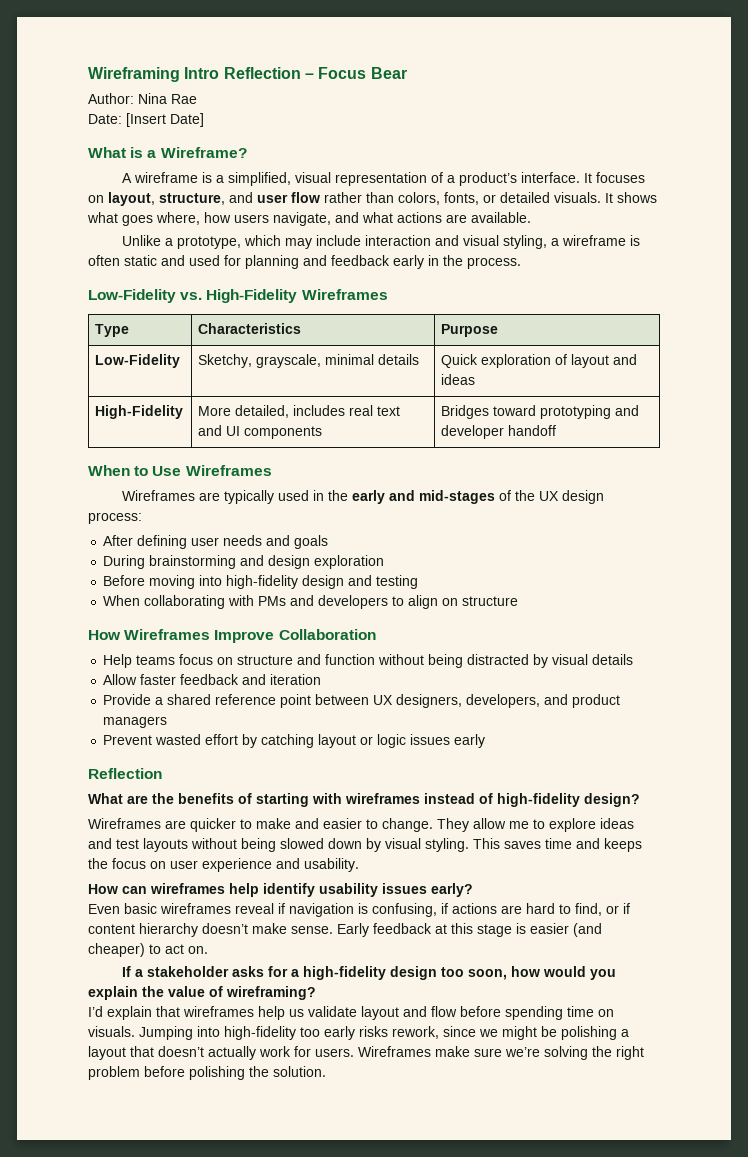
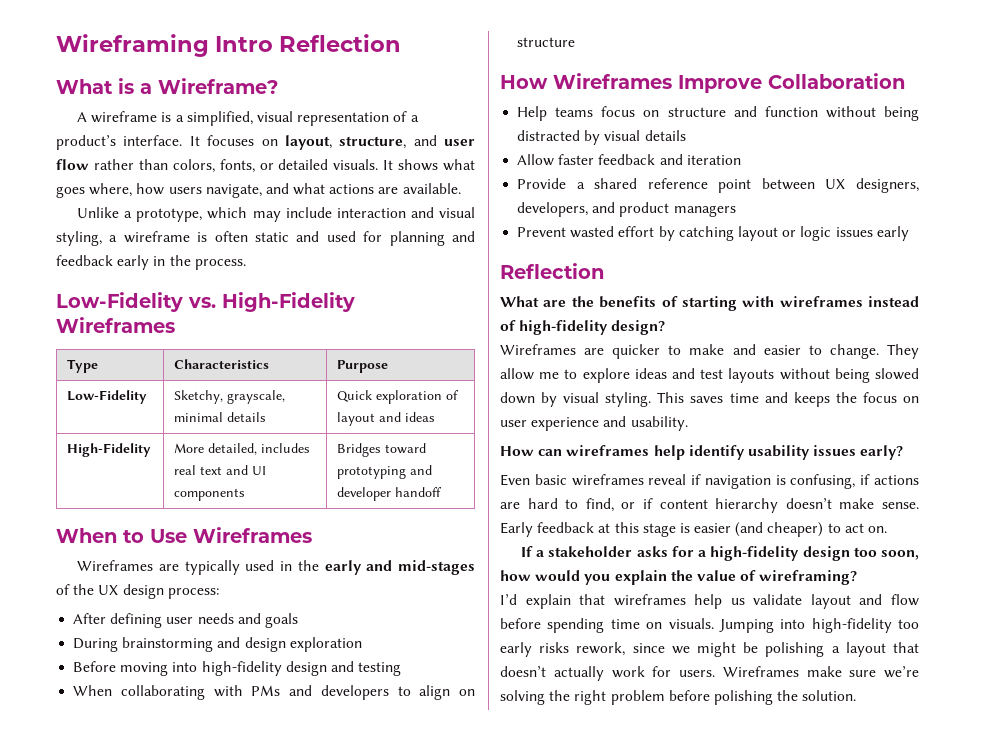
[304,67,407,79] [88,93,197,104] [88,113,204,127] – Focus Bear // Author: Nina Rae // Date: [Insert Date] -> (402, 43) none

